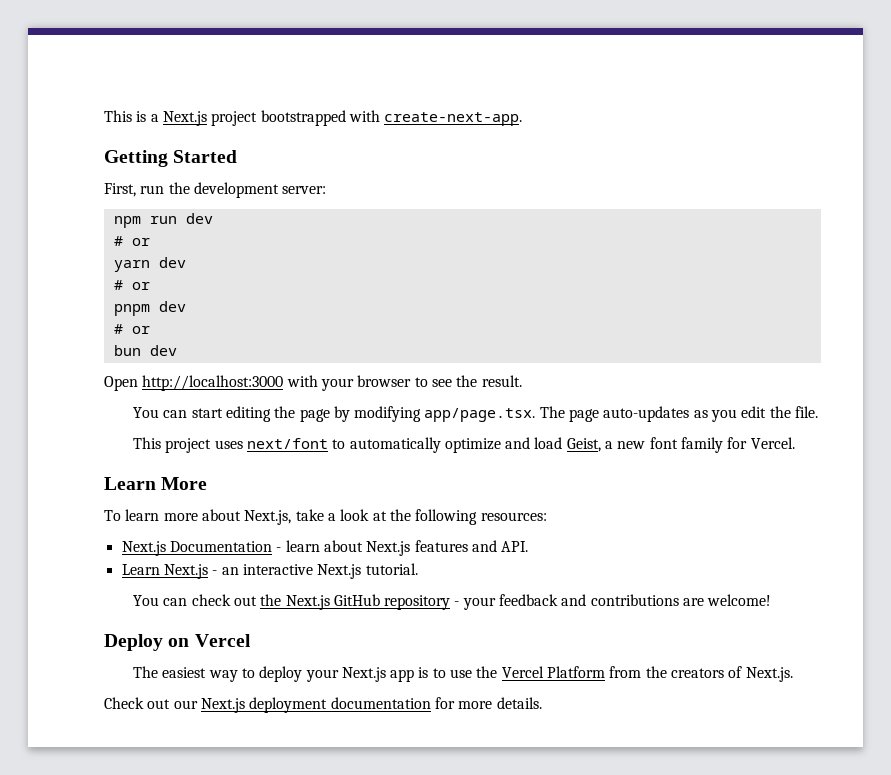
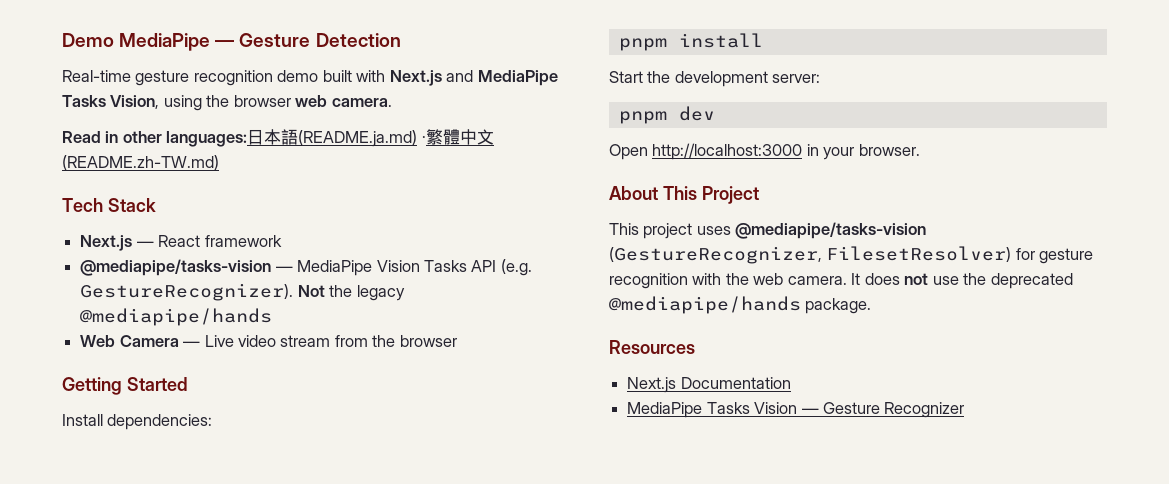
[104,110,523,126] [104,150,238,167] [104,182,327,198] [113,213,213,228] [113,236,150,246] [113,257,186,272] [113,280,150,290] [113,301,186,316] [113,324,150,334] [113,345,177,356] [104,375,522,391] [132,406,819,422] [132,437,795,453] [104,477,208,490] [104,509,547,525] [121,540,529,556] [121,563,418,579] [132,594,772,610] [104,634,251,651] [132,666,793,682] [104,697,542,713] This is a Next.js project bootstrapped with create-next-app. // Getting Started // First, run the development server: // npm run dev // # or // yarn dev // # or // pnpm dev // # or // bun dev // Open http://localhost:3000 with your browser to see the result. // You can start editing the page by modifying app/page.tsx. The page auto-updates as you edit the file. // This project uses next/font to automatically optimize and load Geist, a new font family for Vercel. // Learn More // To learn more about Next.js, take a look at the following resources: // Next.js Documentation - learn about Next.js features and API. // Learn Next.js - an interactive Next.js tutorial. // You can check out the Next.js GitHub repository - your feedback and contributions are welcome! // Deploy on Vercel // The easiest way to deploy your Next.js app is to use the Vercel Platform from the creators of Next.js. // Check out our Next.js deployment documentation for more details. -> [62,33,401,51] [62,70,558,86] [62,95,392,111] [62,129,494,147] [62,155,219,170] [62,198,156,212] [80,235,282,251] [80,259,532,276] [80,283,405,301] [80,308,273,326] [80,335,457,347] [62,377,188,395] [62,414,213,430] [618,33,763,51] [609,71,821,87] [618,106,715,124] [609,143,920,160] [609,186,759,204] [609,222,927,239] [609,246,1094,264] [609,273,1073,289] [609,296,872,314] [609,340,695,354] [627,377,791,393] [627,402,965,418] Demo MediaPipe — Gesture Detection // Real-time gesture recognition demo built with Next.js and MediaPipe Tasks Vision, using the browser web camera. // Read in other languages:日本語(README.ja.md) ·繁體中文(README.zh-TW.md) // Tech Stack // Next.js — React framework // @mediapipe/tasks-vision — MediaPipe Vision Tasks API (e.g. GestureRecognizer). Not the legacy @mediapipe/hands // Web Camera — Live video stream from the browser // Getting Started // Install dependencies: // pnpm install // Start the development server: // pnpm dev // Open http://localhost:3000 in your browser. // About This Project // This project uses @mediapipe/tasks-vision (GestureRecognizer, FilesetResolver) for gesture recognition with the web camera. It does not use the deprecated @mediapipe/hands package. // Resources // Next.js Documentation // MediaPipe Tasks Vision — Gesture Recognizer

